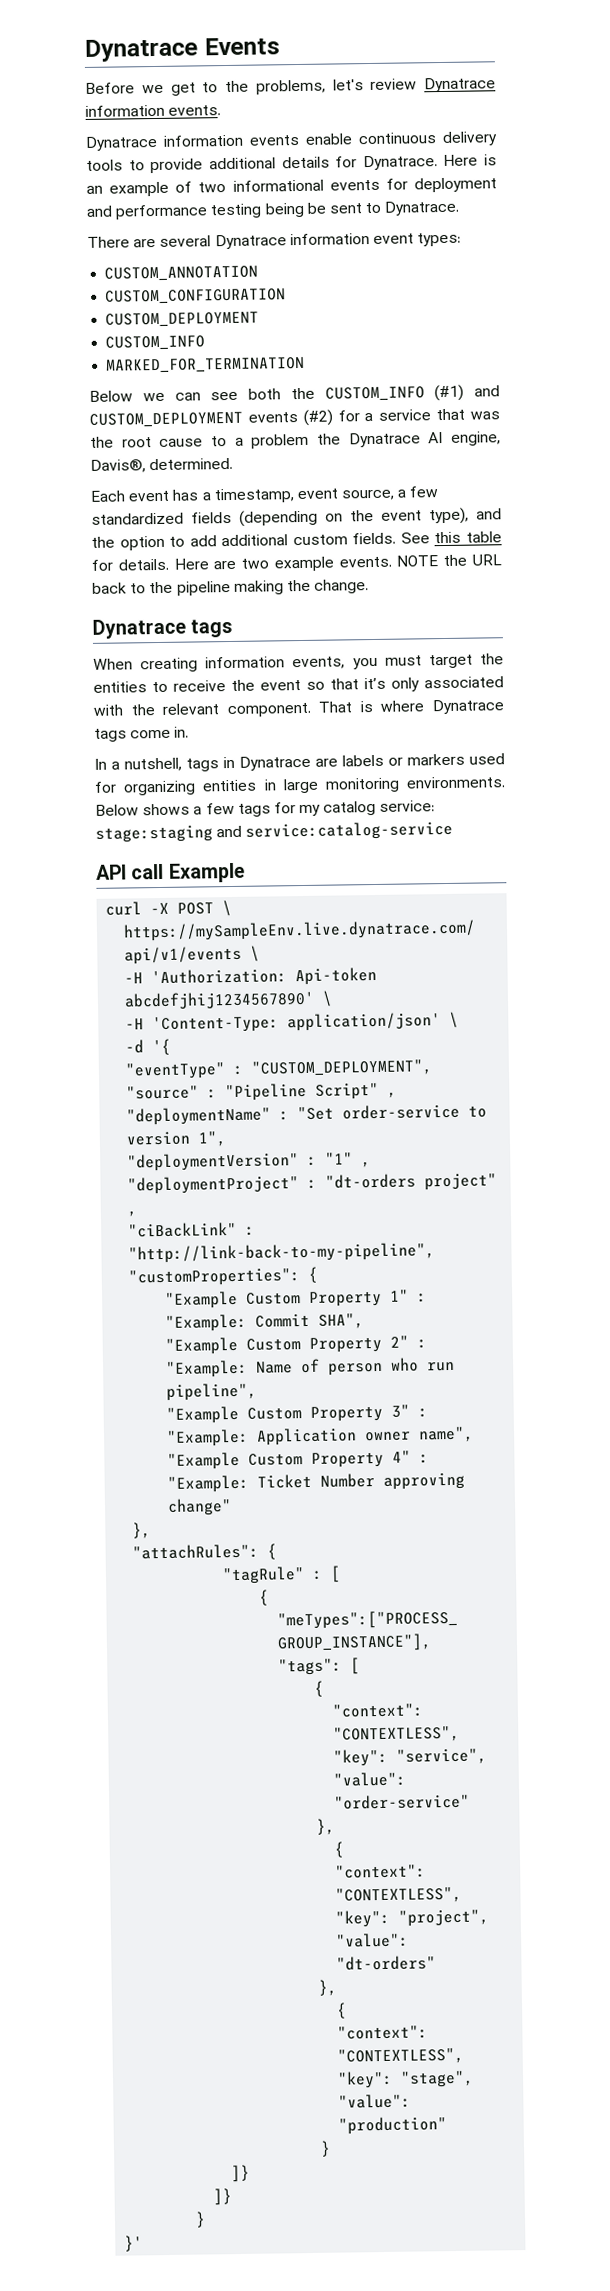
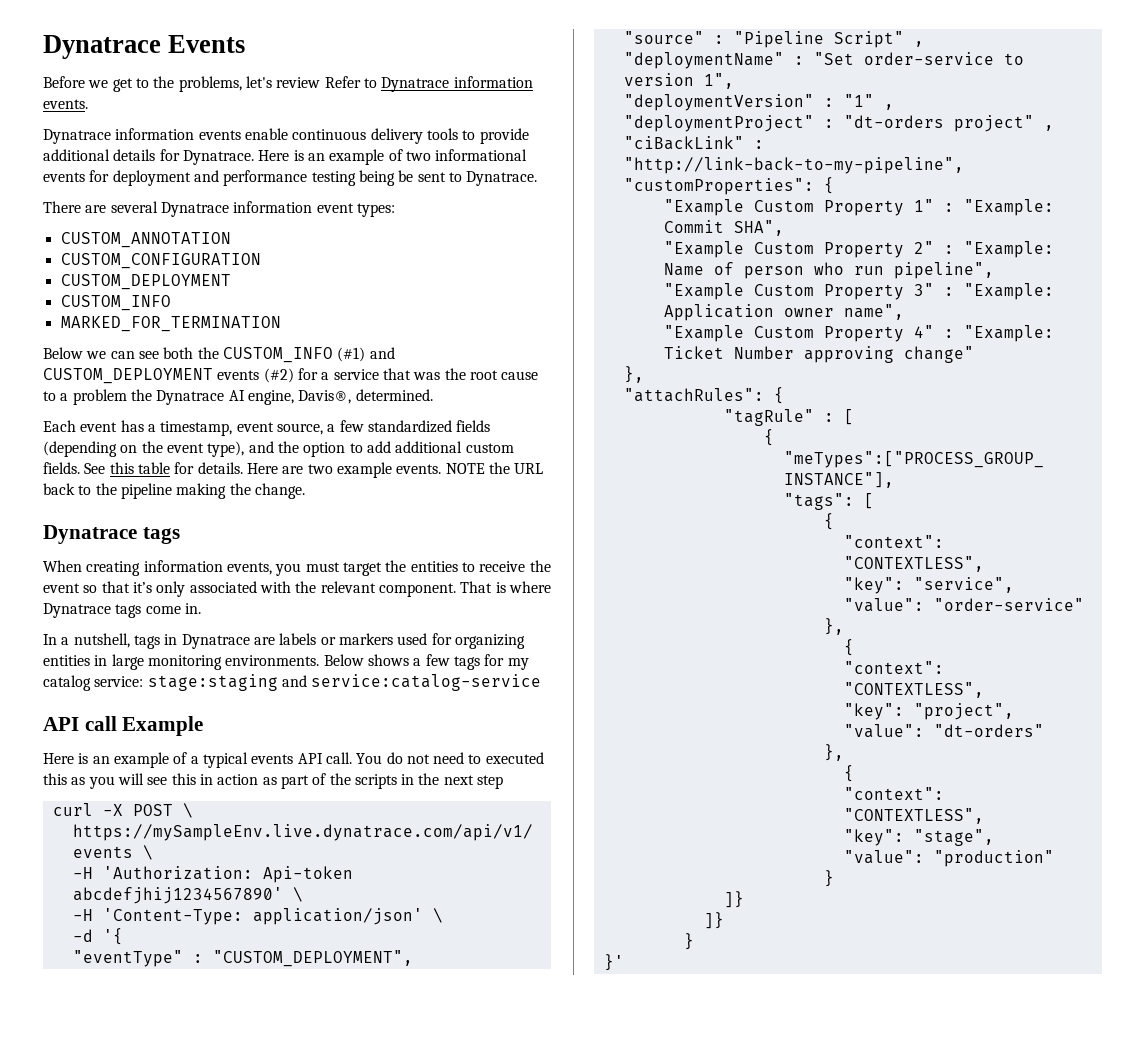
(418, 84) none -> [324,76,377,88] Refer to
(245, 872) none -> [43,752,544,768] [43,773,504,789] // Here is an example of a typical events API call. You do not need to executed this as you will see this in action as part of the scripts in the next step

